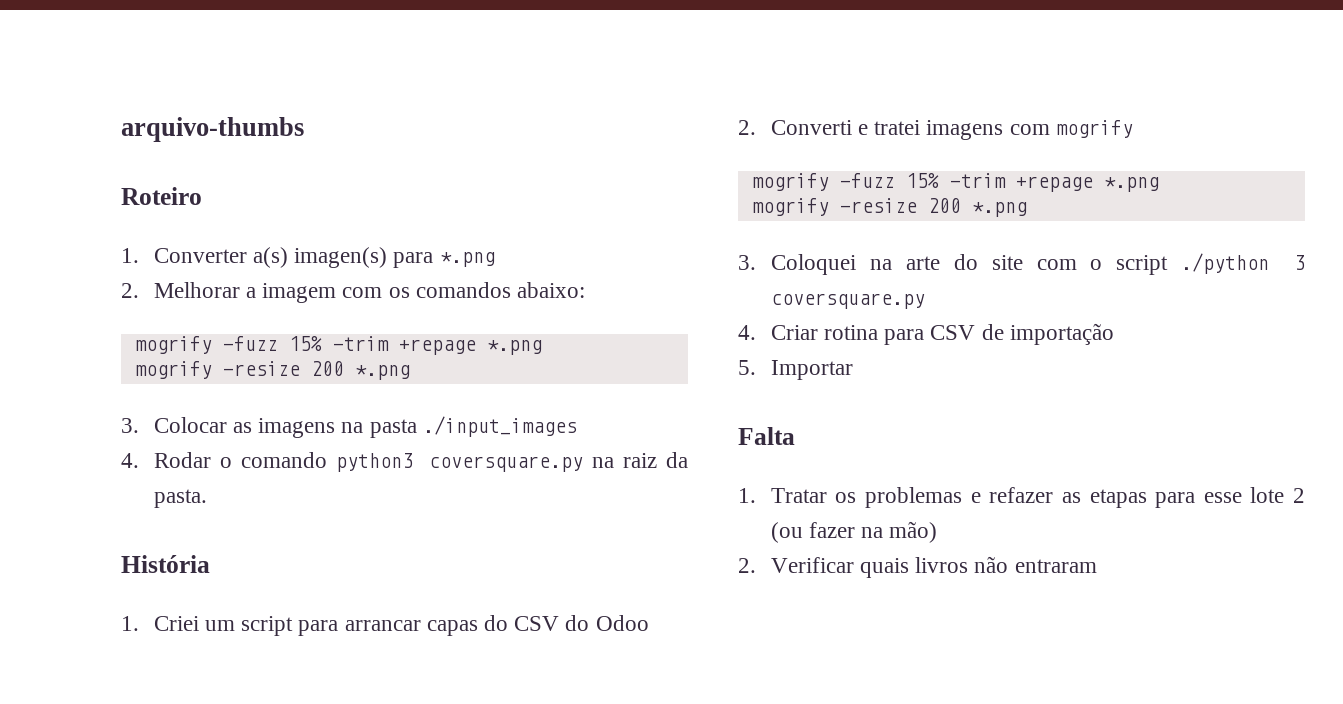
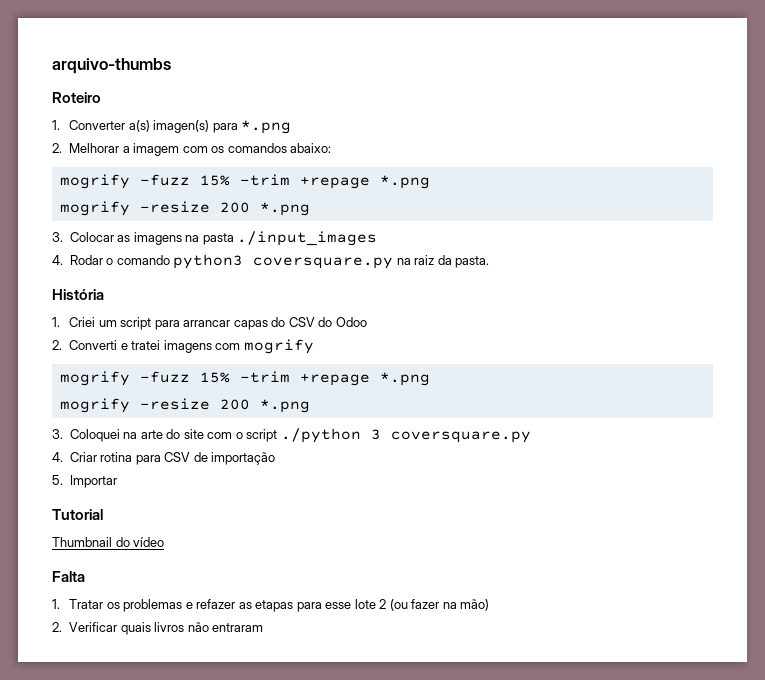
(853, 370) none -> [52,509,103,520] [52,537,165,547] // Tutorial // Thumbnail do vídeo

